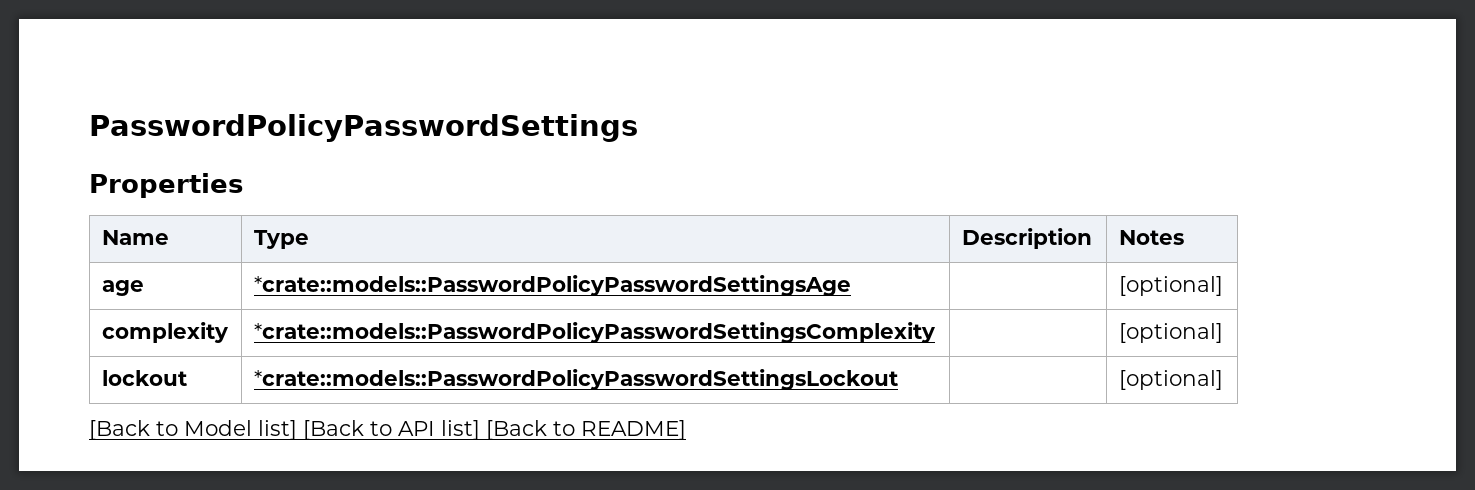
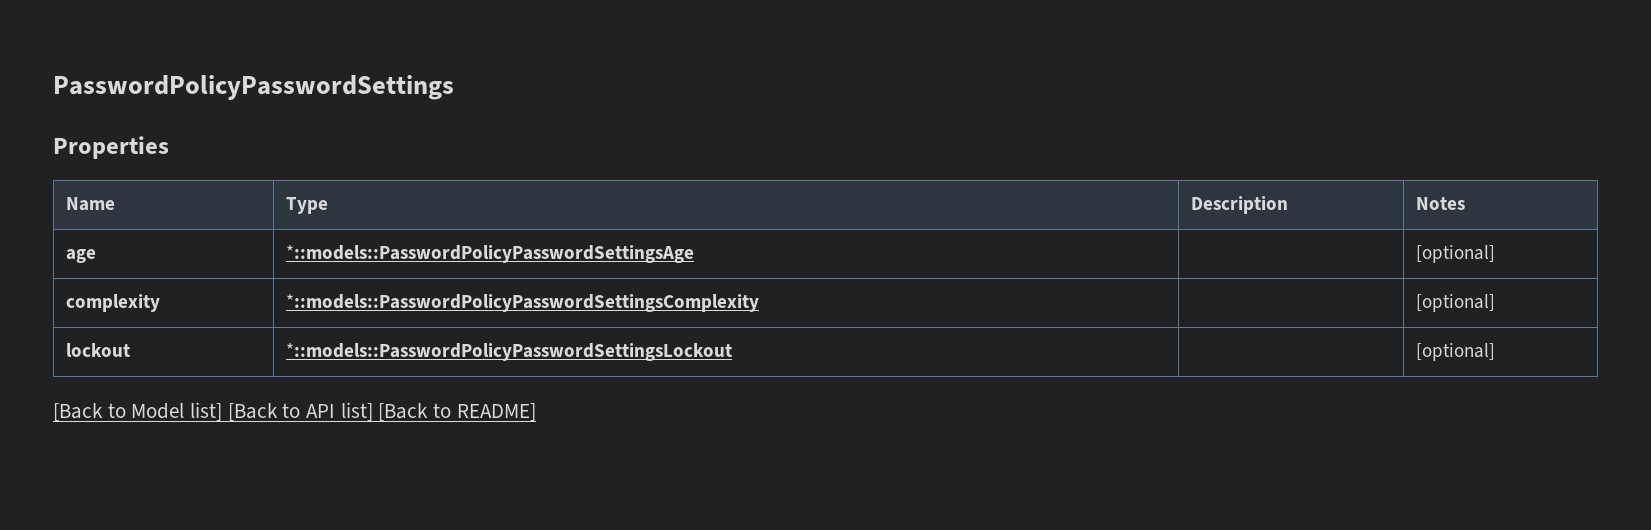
[253,275,851,296] *crate::models::PasswordPolicyPasswordSettingsAge -> [286,245,695,263] *::models::PasswordPolicyPasswordSettingsAge
[253,322,936,343] *crate::models::PasswordPolicyPasswordSettingsComplexity -> [286,294,760,312] *::models::PasswordPolicyPasswordSettingsComplexity
[253,369,898,390] *crate::models::PasswordPolicyPasswordSettingsLockout -> [286,343,733,361] *::models::PasswordPolicyPasswordSettingsLockout

